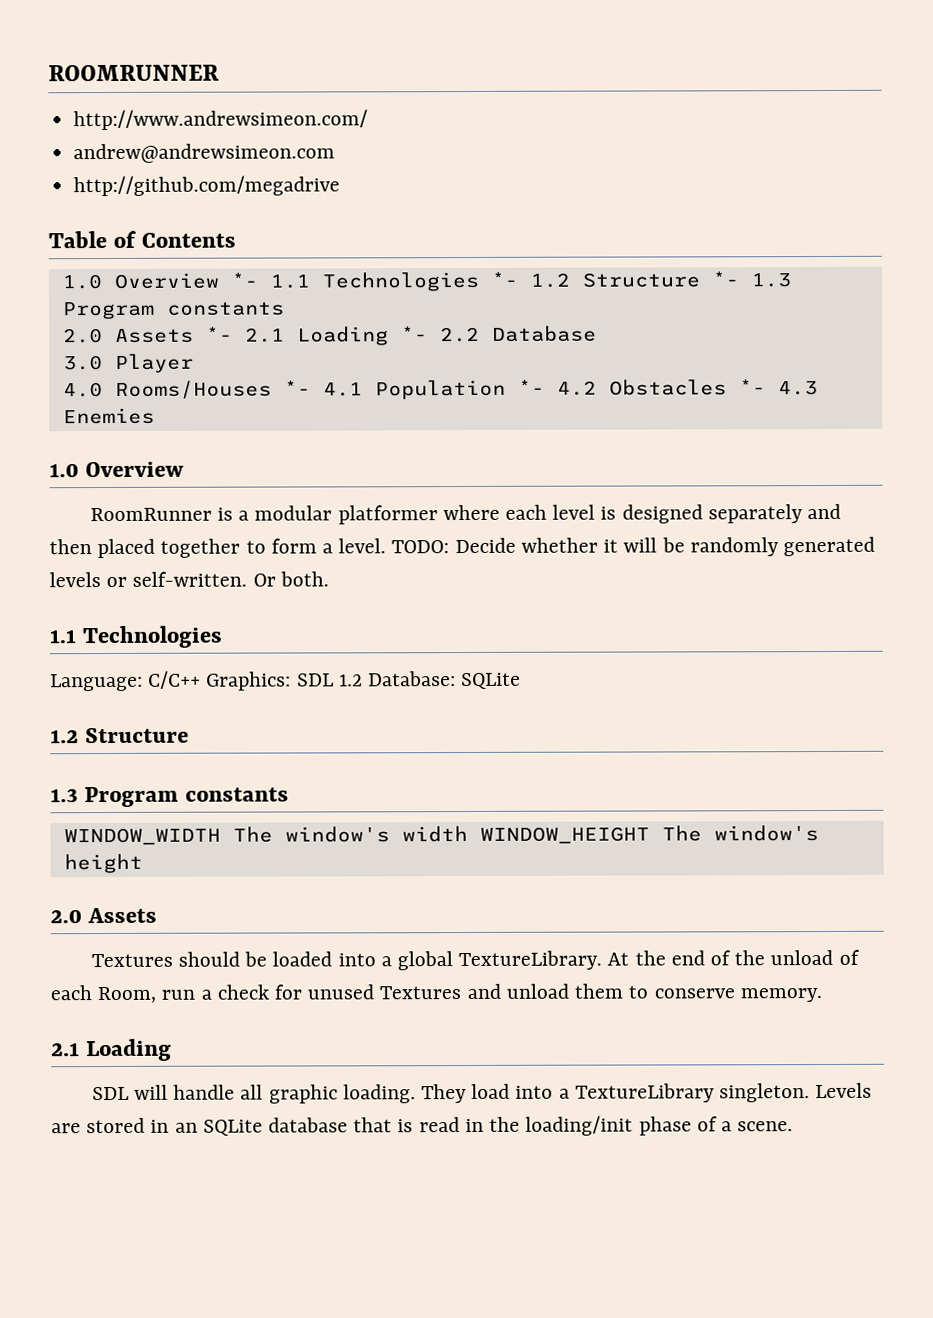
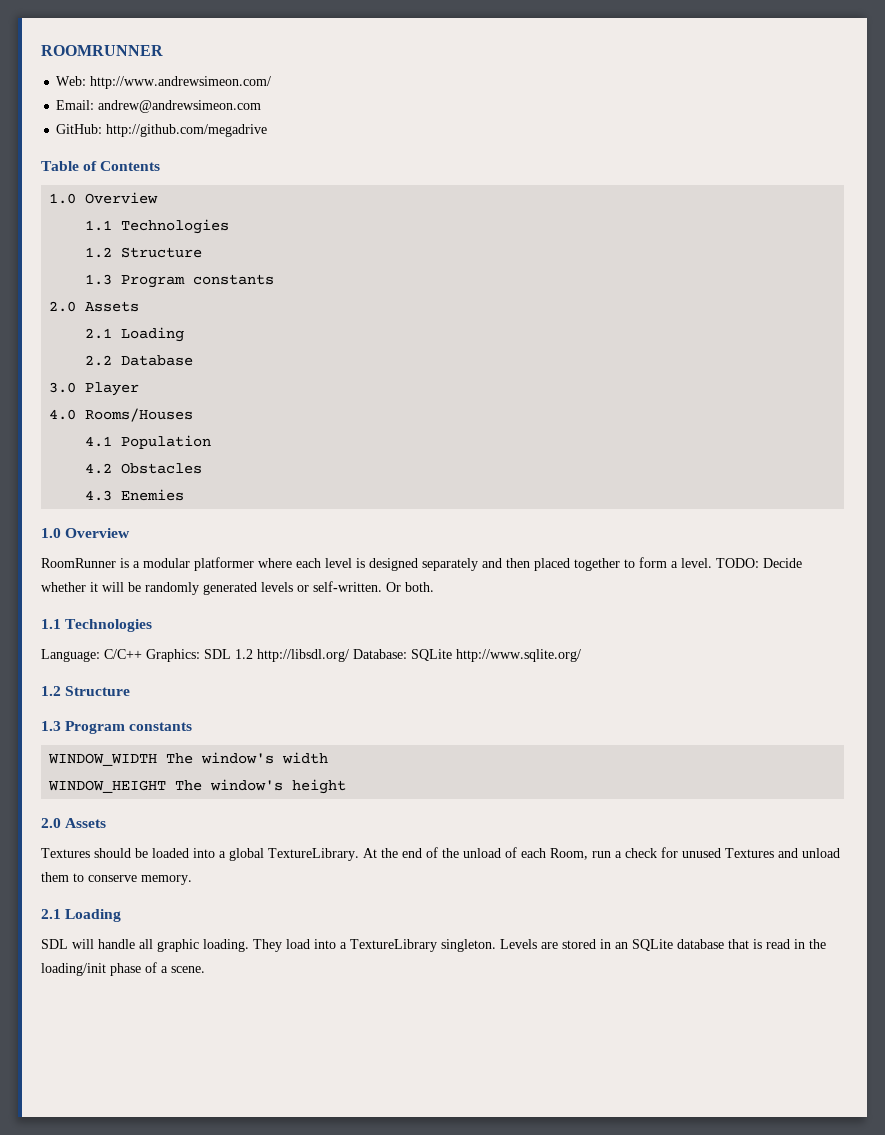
(219, 73) none -> [56,76,87,86] Web:
(369, 120) none -> [56,100,95,110] Email:
(336, 153) none -> [56,124,103,134] GitHub:
[230,271,739,292] *- 1.1 Technologies *- 1.2 Structure *- -> [85,219,230,234] [85,247,203,258] // 1.1 Technologies // 1.2 Structure //
[205,326,428,346] *- 2.1 Loading *- -> [85,327,185,342] // 2.1 Loading //
[283,380,311,396] *- -> (194, 415) //
[517,379,545,395] *- -> (212, 442) //
[738,379,766,395] *- -> (203, 468) //
(363, 680) none -> [257,649,349,662] http://libsdl.org/
(522, 681) none -> [456,649,581,662] http://www.sqlite.org/
(468, 834) none -> (329, 758) //

